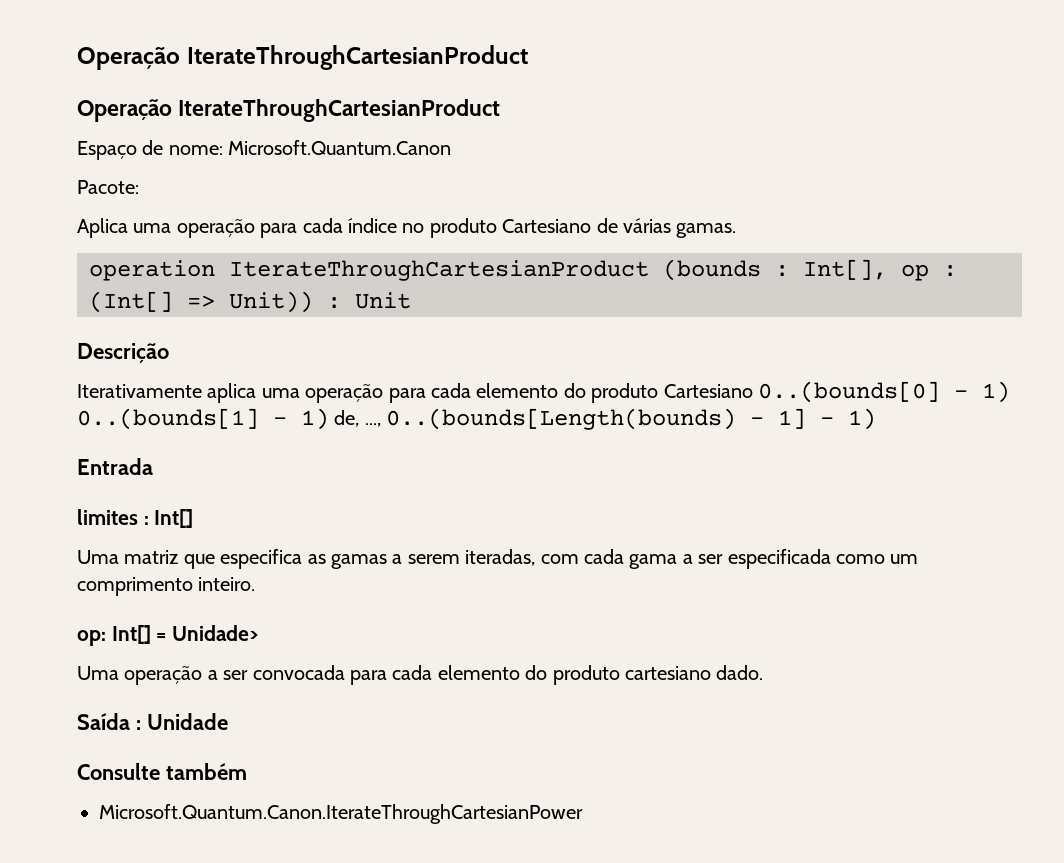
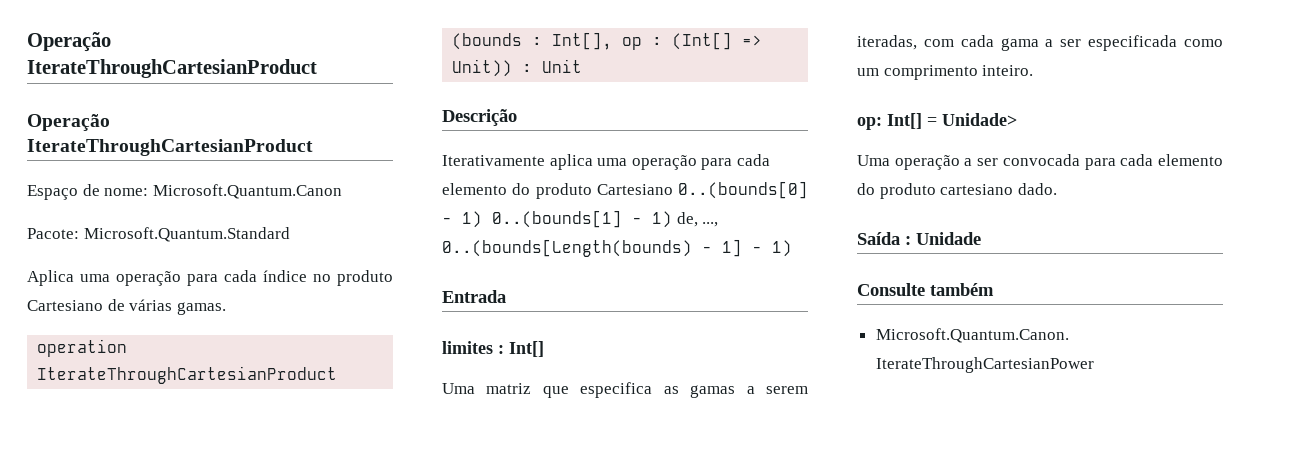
(139, 187) none -> [83,227,290,242] Microsoft.Quantum.Standard

